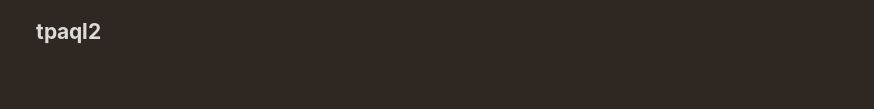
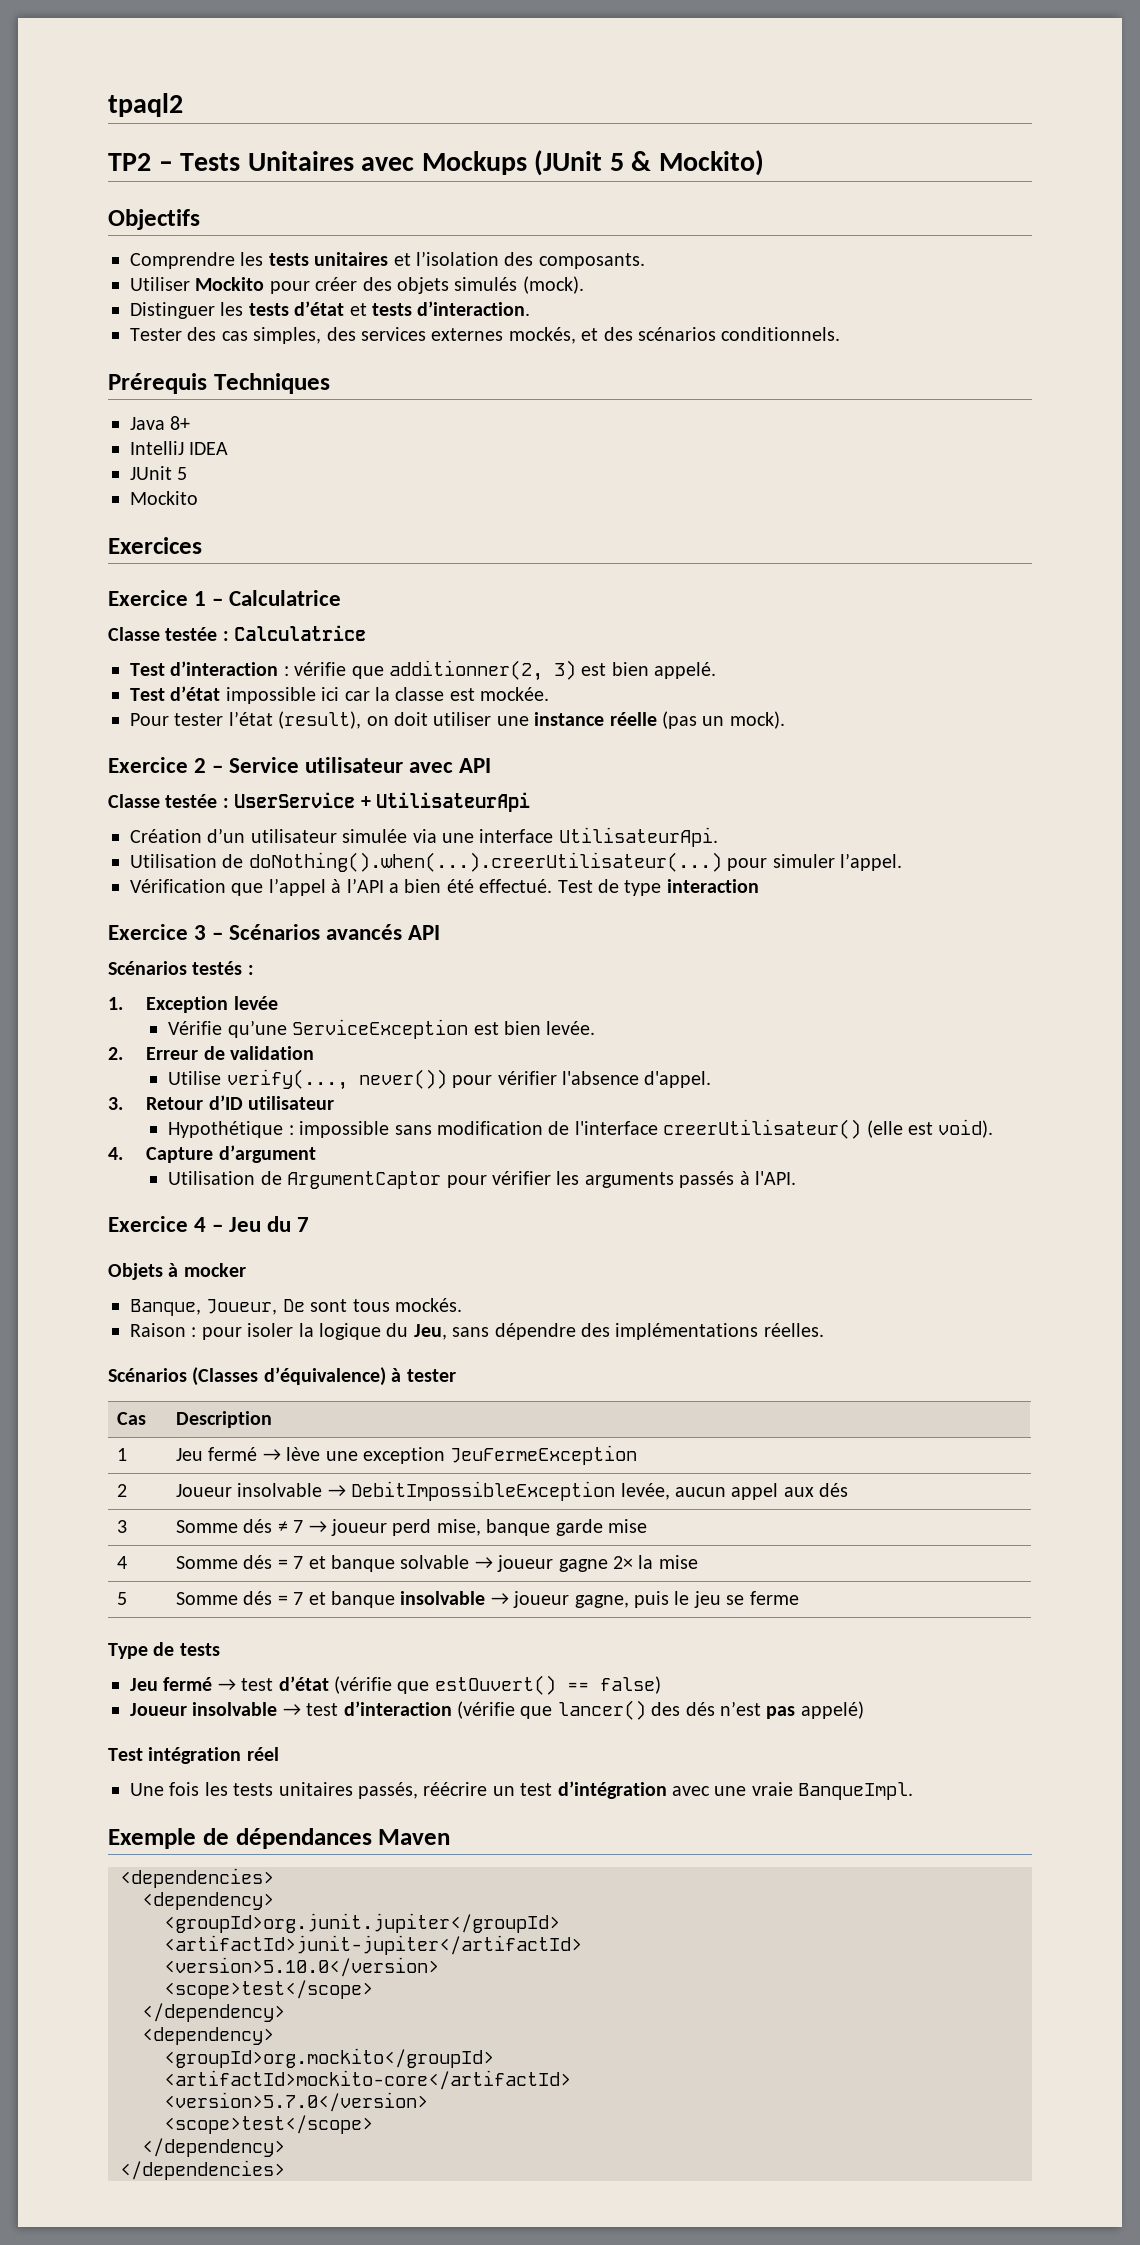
(101, 33) none -> [108,150,765,176] [108,209,200,230] [130,251,645,269] [130,276,584,294] [130,301,531,319] [130,327,841,344] [108,373,330,394] [130,416,191,430] [130,441,229,455] [130,466,188,480] [130,491,198,505] [108,537,202,554] [108,590,342,606] [108,625,367,641] [130,660,717,681] [130,686,550,704] [130,711,785,729] [108,757,492,773] [108,792,530,812] [130,827,718,847] [130,852,902,872] [130,878,759,896] [108,924,441,940] [108,961,254,975] [108,996,278,1013] [168,1019,596,1039] [108,1046,315,1060] [168,1069,712,1090] [108,1095,335,1110] [168,1119,994,1139] [108,1145,316,1163] [168,1171,797,1189] [108,1216,310,1232] [108,1263,246,1280] [130,1298,462,1316] [130,1323,824,1340] [108,1367,456,1386] [117,1412,147,1425] [176,1411,273,1428] [117,1448,128,1461] [176,1445,638,1465] [117,1484,128,1497] [176,1481,849,1501] [117,1520,128,1533] [176,1519,648,1536] [117,1556,128,1569] [176,1555,698,1572] [117,1592,128,1605] [176,1591,799,1608] [108,1642,220,1659] [130,1675,661,1695] [130,1700,864,1720] [108,1747,279,1764] [130,1781,914,1800] [108,1828,451,1849] [120,1868,274,1888] [142,1892,274,1910] [164,1913,560,1933] [164,1935,582,1955] [164,1957,439,1977] [164,1980,373,1999] [142,2003,285,2022] [142,2027,274,2045] [164,2048,494,2068] [164,2070,571,2090] [164,2092,428,2112] [164,2115,373,2134] [142,2138,285,2157] [120,2160,285,2180] // TP2 – Tests Unitaires avec Mockups (JUnit 5 & Mockito) // Objectifs // Comprendre les tests unitaires et l’isolation des composants. // Utiliser Mockito pour créer des objets simulés (mock). // Distinguer les tests d’état et tests d’interaction. // Tester des cas simples, des services externes mockés, et des scénarios conditionnels. // Prérequis Techniques // Java 8+ // IntelliJ IDEA // JUnit 5 // Mockito // Exercices // Exercice 1 – Calculatrice // Classe testée : Calculatrice // Test d’interaction : vérifie que additionner(2, 3) est bien appelé. // Test d’état impossible ici car la classe est mockée. // Pour tester l’état (result), on doit utiliser une instance réelle (pas un mock). // Exercice 2 – Service utilisateur avec API // Classe testée : UserService + UtilisateurApi // Création d’un utilisateur simulée via une interface UtilisateurApi. // Utilisation de doNothing().when(...).creerUtilisateur(...) pour simuler l’appel. // Vérification que l’appel à l’API a bien été effectué. Test de type interaction // Exercice 3 – Scénarios avancés API // Scénarios testés : // 1. Exception levée // Vérifie qu’une ServiceException est bien levée. // 2. Erreur de validation // Utilise verify(..., never()) pour vérifier l'absence d'appel. // 3. Retour d’ID utilisateur // Hypothétique : impossible sans modification de l'interface creerUtilisateur() (elle est void). // 4. Capture d’argument // Utilisation de ArgumentCaptor pour vérifier les arguments passés à l'API. // Exercice 4 – Jeu du 7 // Objets à mocker // Banque, Joueur, De sont tous mockés. // Raison : pour isoler la logique du Jeu, sans dépendre des implémentations réelles. // Scénarios (Classes d’équivalence) à tester // Cas | Description // 1 | Jeu fermé → lève une exception JeuFermeException // 2 | Joueur insolvable → DebitImpossibleException levée, aucun appel aux dés // 3 | Somme dés ≠ 7 → joueur perd mise, banque garde mise // 4 | Somme dés = 7 et banque solvable → joueur gagne 2× la mise // 5 | Somme dés = 7 et banque insolvable → joueur gagne, puis le jeu se ferme // Type de tests // Jeu fermé → test d’état (vérifie que estOuvert() == false) // Joueur insolvable → test d’interaction (vérifie que lancer() des dés n’est pas appelé) // Test intégration réel // Une fois les tests unitaires passés, réécrire un test d’intégration avec une vraie BanqueImpl. // Exemple de dépendances Maven // <dependencies> // <dependency> // <groupId>org.junit.jupiter</groupId> // <artifactId>junit-jupiter</artifactId> // <version>5.10.0</version> // <scope>test</scope> // </dependency> // <dependency> // <groupId>org.mockito</groupId> // <artifactId>mockito-core</artifactId> // <version>5.7.0</version> // <scope>test</scope> // </dependency> // </dependencies>

